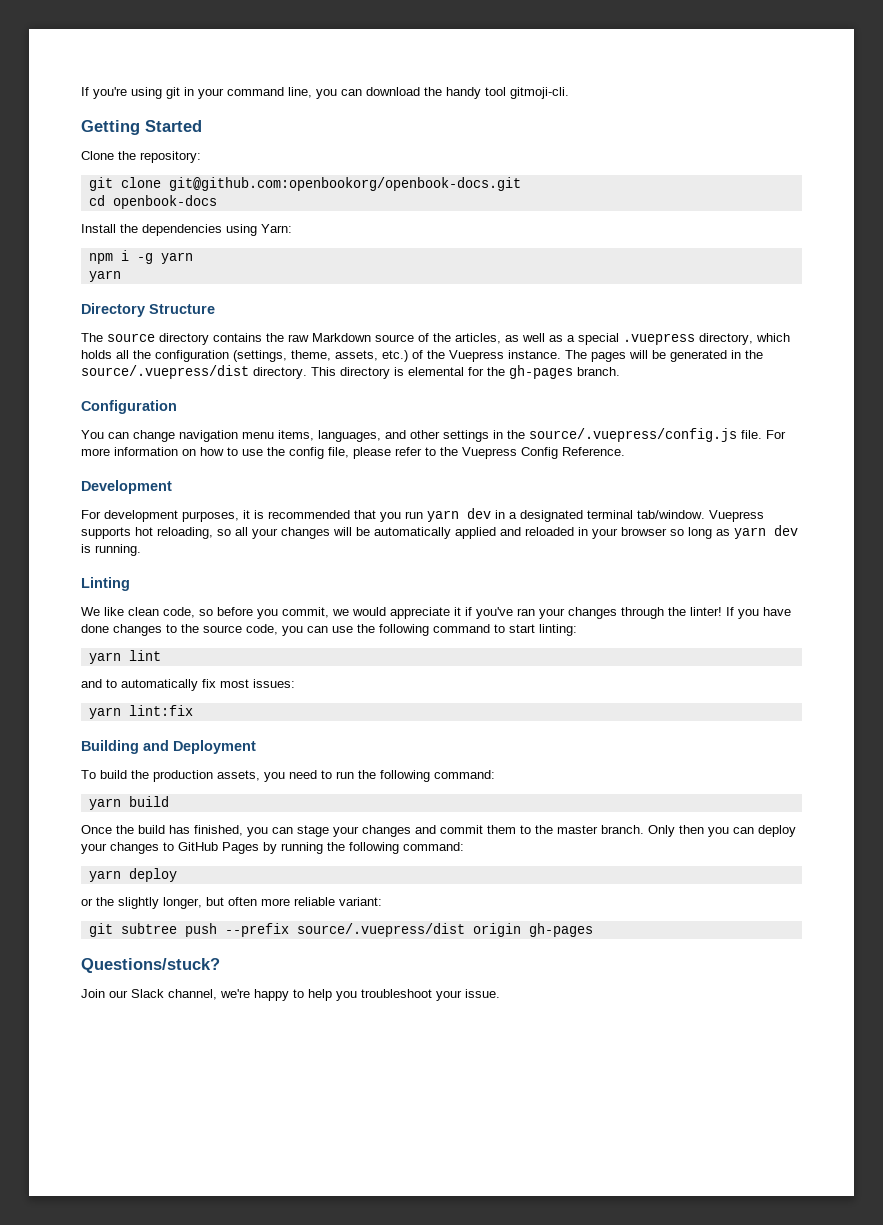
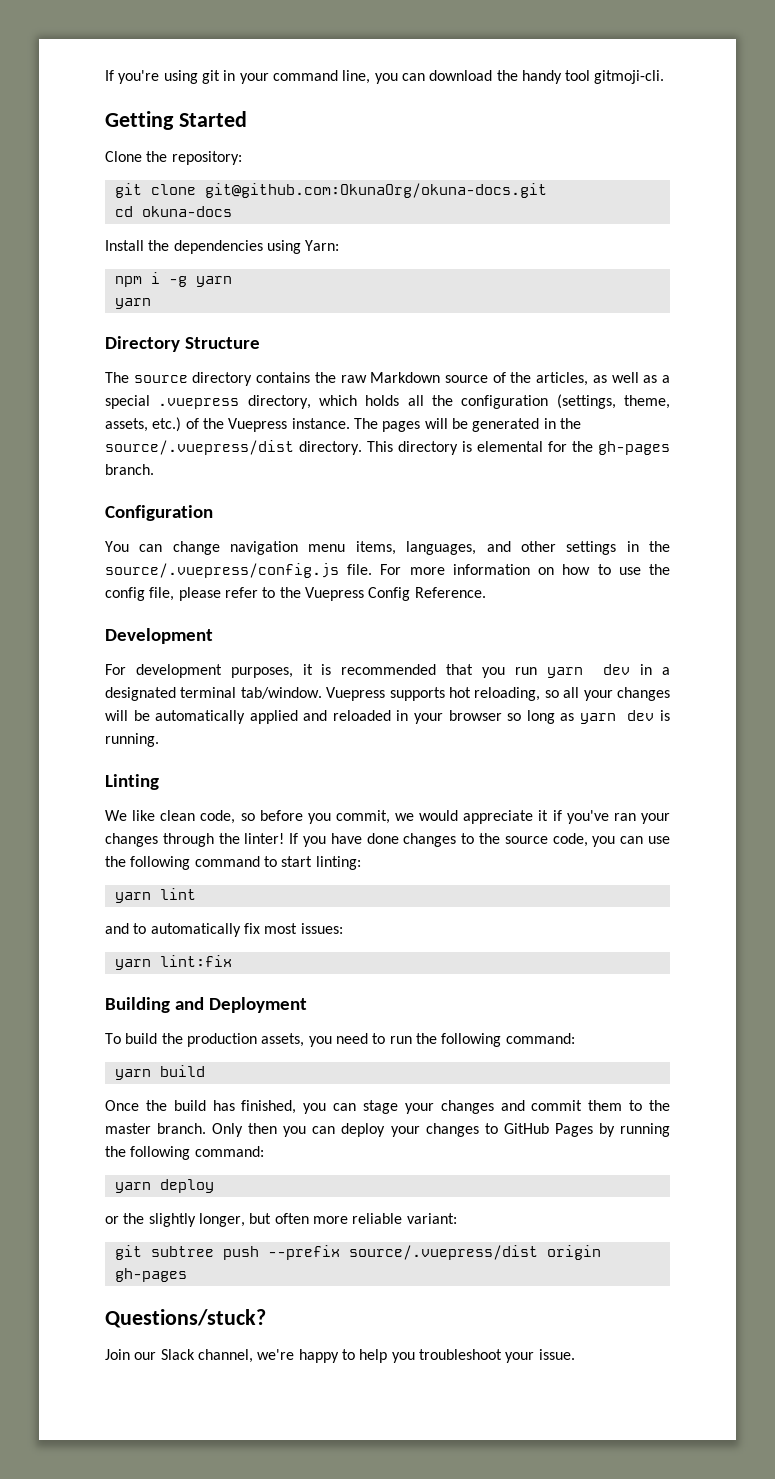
[168,177,521,191] git@github.com:openbookorg/openbook-docs.git -> [204,183,547,198] git@github.com:OkunaOrg/okuna-docs.git
[112,195,217,209] openbook-docs -> [141,206,232,217] okuna-docs

